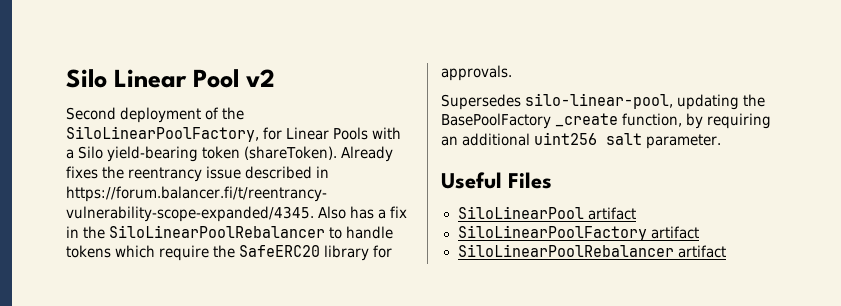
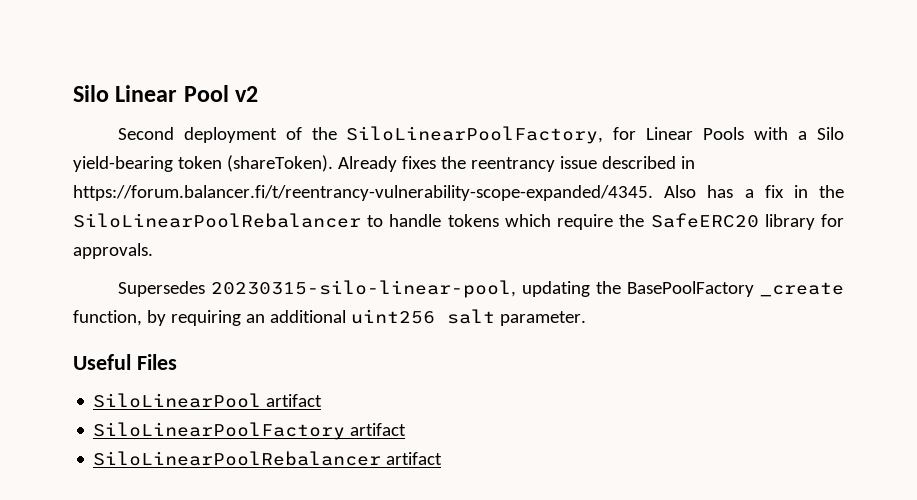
[525,93,674,109] silo-linear-pool, -> [210,280,516,298] 20230315-silo-linear-pool,

